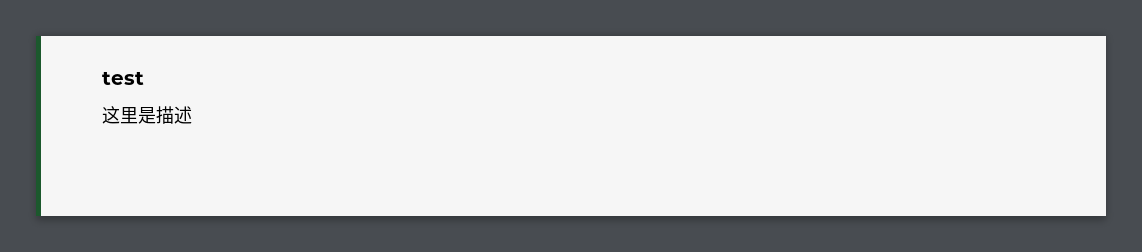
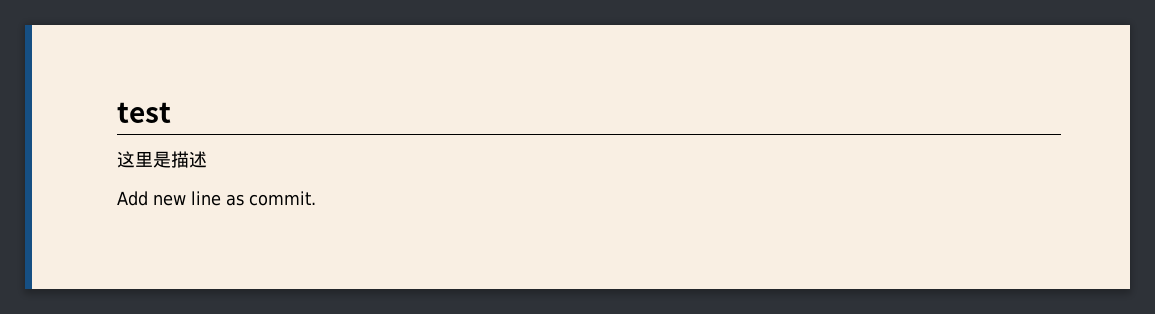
(192, 115) none -> [117,191,316,206] // Add new line as commit.

